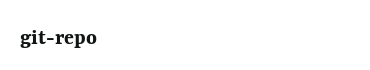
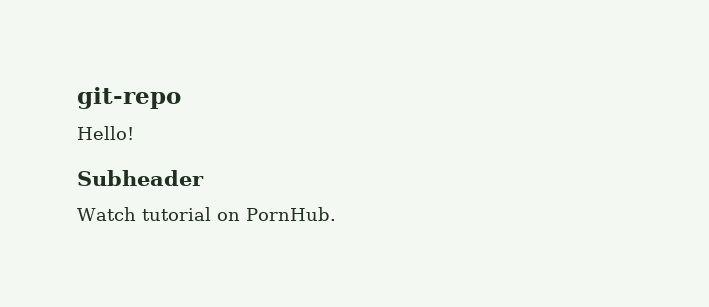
(97, 39) none -> [77,126,134,140] [77,170,204,186] [77,207,336,221] // Hello! // Subheader // Watch tutorial on PornHub.

